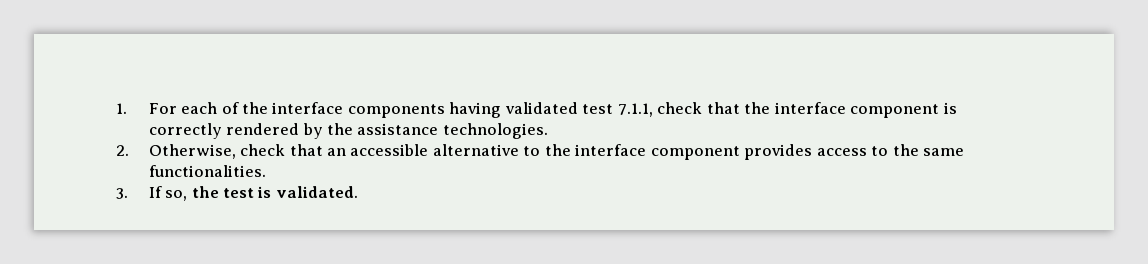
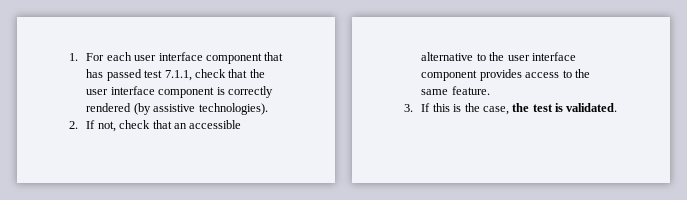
[221,102,578,118] of the interface components having validated -> [134,52,284,64] [86,69,142,81] user interface component that has passed
(771, 108) none -> [86,89,109,95] user
[302,123,548,139] by the assistance technologies. -> [133,103,268,115] (by assistive technologies).
[148,144,236,159] Otherwise, -> [86,120,116,132] If not,
(571, 150) none -> [507,55,530,61] user
[148,165,266,177] functionalities. -> [451,86,490,95] feature.
[165,190,188,201] so, -> [432,103,509,115] this is the case,

